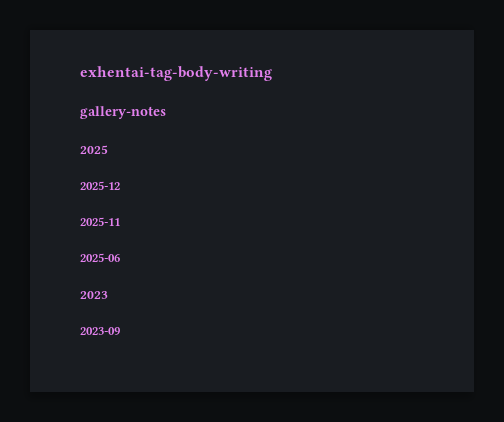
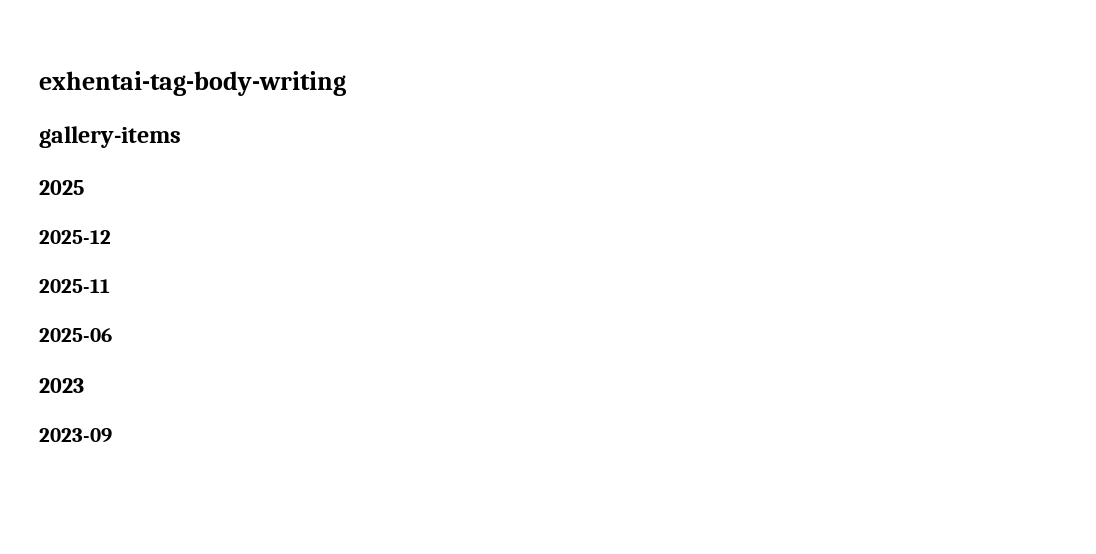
[80,106,166,119] gallery-notes -> [39,126,181,148] gallery-items

